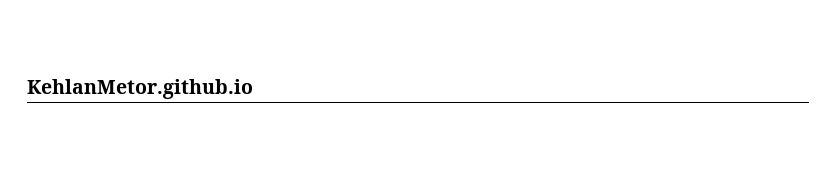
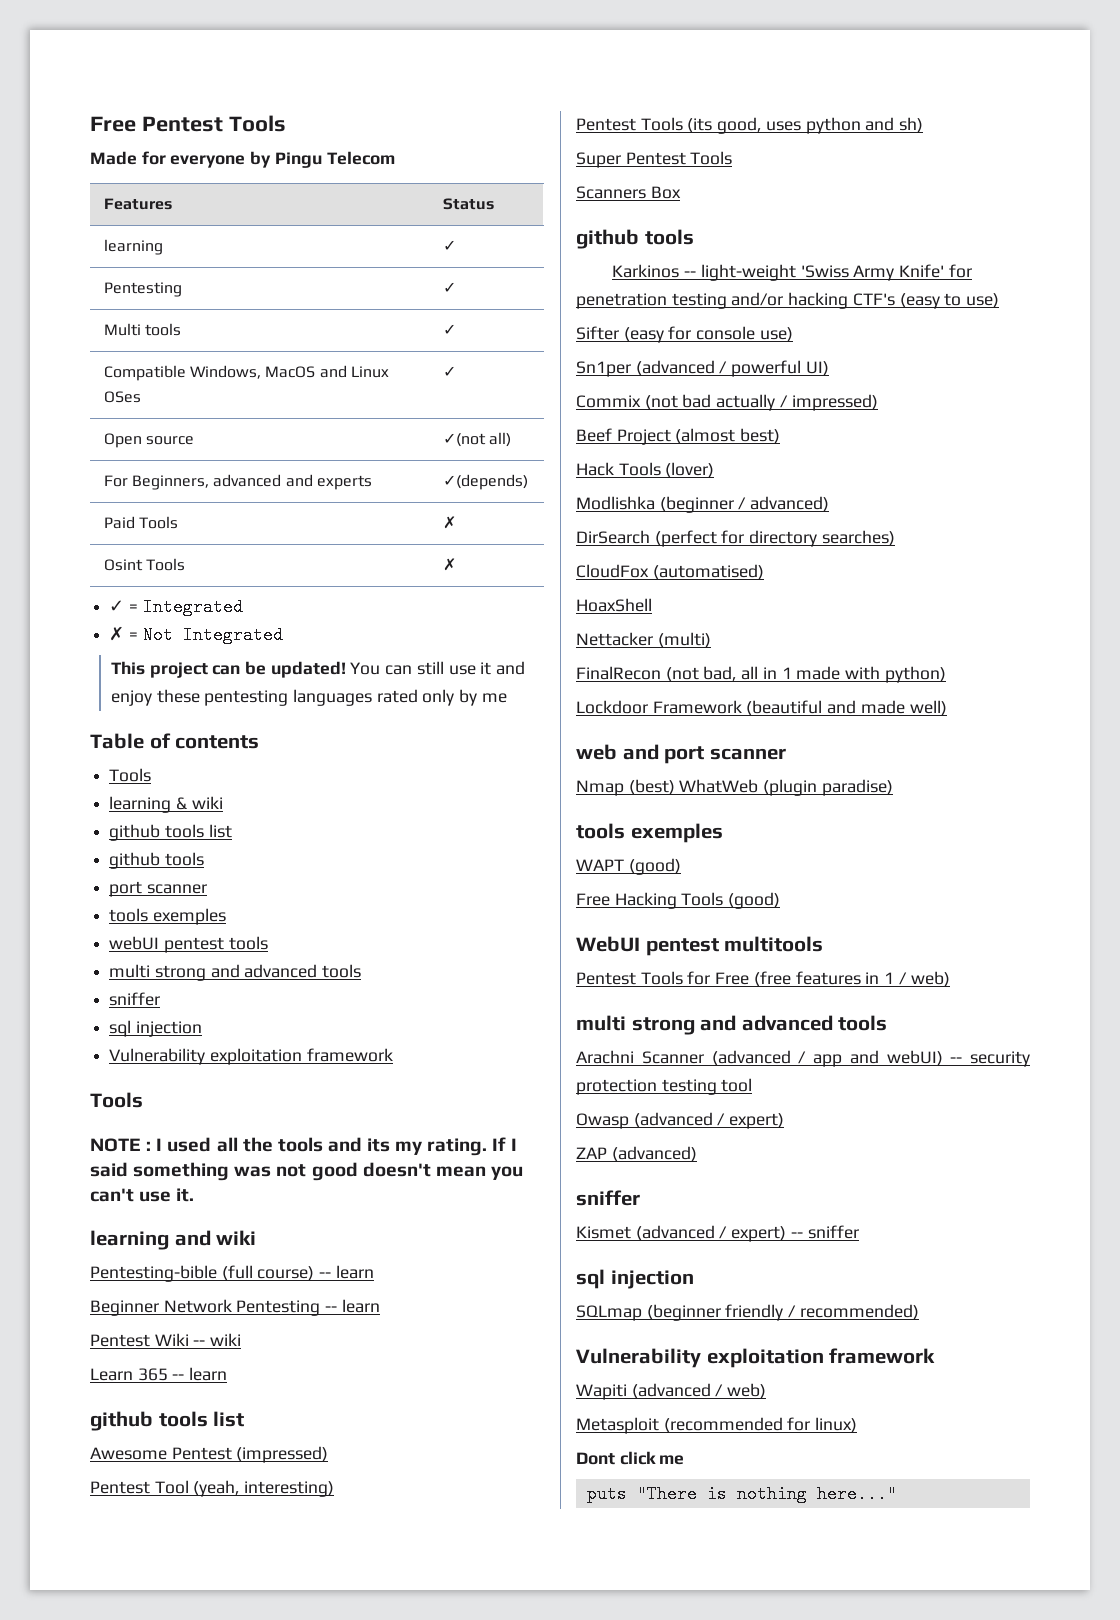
[27,79,253,99] KehlanMetor.github.io -> [90,115,286,132] [90,151,395,168] [103,198,172,210] [442,198,494,210] [103,239,163,255] [442,240,456,251] [103,282,182,297] [442,282,456,293] [103,323,182,336] [442,324,456,335] [103,365,390,381] [103,391,141,403] [442,366,456,377] [103,433,195,448] [442,432,512,447] [103,474,373,490] [442,474,528,490] [103,516,179,529] [442,516,456,529] [103,558,186,571] [442,558,456,571] [109,598,243,616] [109,626,283,644] [110,661,526,678] [110,689,507,706] [90,733,260,749] [109,768,152,782] [109,796,223,813] [109,824,232,841] [109,852,204,869] [109,881,207,897] [109,908,226,925] [109,936,268,953] [109,964,362,981] [109,992,161,1006] [109,1020,202,1037] [109,1048,393,1065] [90,1092,143,1108] [90,1137,517,1156] [90,1162,523,1181] [90,1188,195,1202] [90,1230,257,1250] [90,1265,374,1282] [90,1299,380,1316] [90,1333,242,1347] [90,1367,228,1381] [90,1411,245,1431] [90,1446,329,1463] [90,1480,335,1497] [576,117,924,134] [576,151,733,168] [576,186,681,199] [576,229,694,249] [612,264,972,281] [576,292,1000,309] [576,326,793,343] [576,360,829,377] [576,394,878,411] [576,428,781,445] [576,462,715,478] [576,496,830,513] [576,530,895,547] [576,564,764,580] [576,598,652,612] [576,632,711,648] [576,666,946,683] [576,700,947,716] [576,744,786,764] [576,779,893,796] [576,823,723,843] [576,858,681,875] [576,892,781,909] [576,936,824,956] [576,971,950,987] [576,1015,888,1035] [576,1050,1030,1067] [576,1078,753,1095] [576,1112,785,1129] [576,1146,697,1162] [576,1190,640,1206] [576,1225,859,1242] [576,1269,694,1289] [576,1304,919,1321] [576,1348,936,1368] [576,1383,767,1400] [576,1417,858,1434] [576,1451,685,1465] [586,1485,897,1503] Free Pentest Tools // Made for everyone by Pingu Telecom // Features | Status // learning | ✓ // Pentesting | ✓ // Multi tools | ✓ // Compatible Windows, MacOS and Linux OSes | ✓ // Open source | ✓(not all) // For Beginners, advanced and experts | ✓(depends) // Paid Tools | ✗ // Osint Tools | ✗ // ✓ = Integrated // ✗ = Not Integrated // This project can be updated! You can still use it and enjoy these pentesting languages rated only by me // Table of contents // Tools // learning & wiki // github tools list // github tools // port scanner // tools exemples // webUI pentest tools // multi strong and advanced tools // sniffer // sql injection // Vulnerability exploitation framework // Tools // NOTE : I used all the tools and its my rating. If I said something was not good doesn't mean you can't use it. // learning and wiki // Pentesting-bible (full course) -- learn // Beginner Network Pentesting -- learn // Pentest Wiki -- wiki // Learn 365 -- learn // github tools list // Awesome Pentest (impressed) // Pentest Tool (yeah, interesting) // Pentest Tools (its good, uses python and sh) // Super Pentest Tools // Scanners Box // github tools // Karkinos -- light-weight 'Swiss Army Knife' for penetration testing and/or hacking CTF's (easy to use) // Sifter (easy for console use) // Sn1per (advanced / powerful UI) // Commix (not bad actually / impressed) // Beef Project (almost best) // Hack Tools (lover) // Modlishka (beginner / advanced) // DirSearch (perfect for directory searches) // CloudFox (automatised) // HoaxShell // Nettacker (multi) // FinalRecon (not bad, all in 1 made with python) // Lockdoor Framework (beautiful and made well) // web and port scanner // Nmap (best) WhatWeb (plugin paradise) // tools exemples // WAPT (good) // Free Hacking Tools (good) // WebUI pentest multitools // Pentest Tools for Free (free features in 1 / web) // multi strong and advanced tools // Arachni Scanner (advanced / app and webUI) -- security protection testing tool // Owasp (advanced / expert) // ZAP (advanced) // sniffer // Kismet (advanced / expert) -- sniffer // sql injection // SQLmap (beginner friendly / recommended) // Vulnerability exploitation framework // Wapiti (advanced / web) // Metasploit (recommended for linux) // Dont click me // puts "There is nothing here..."

